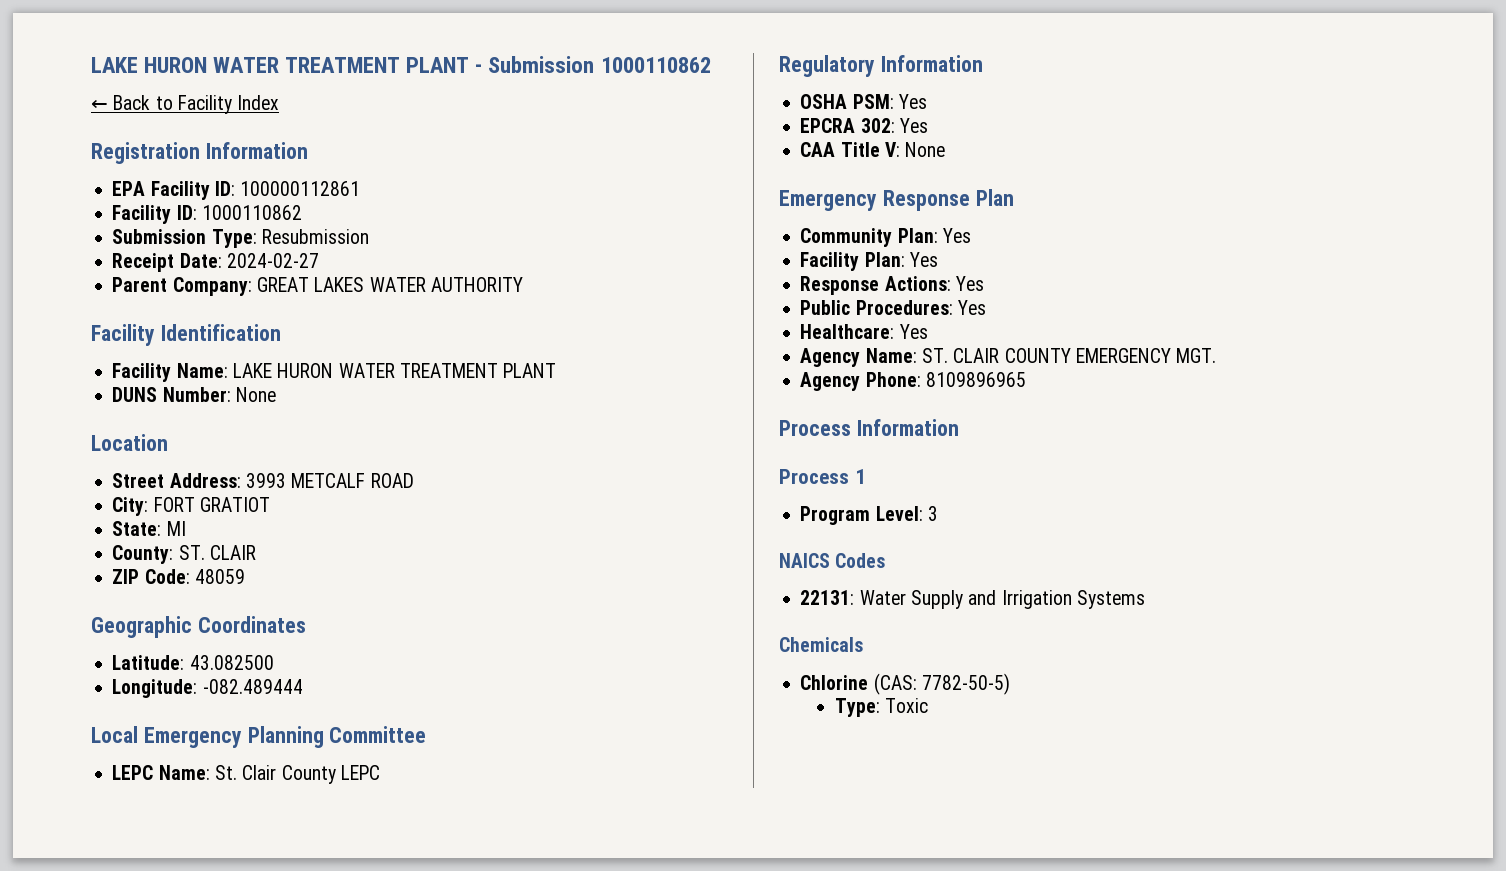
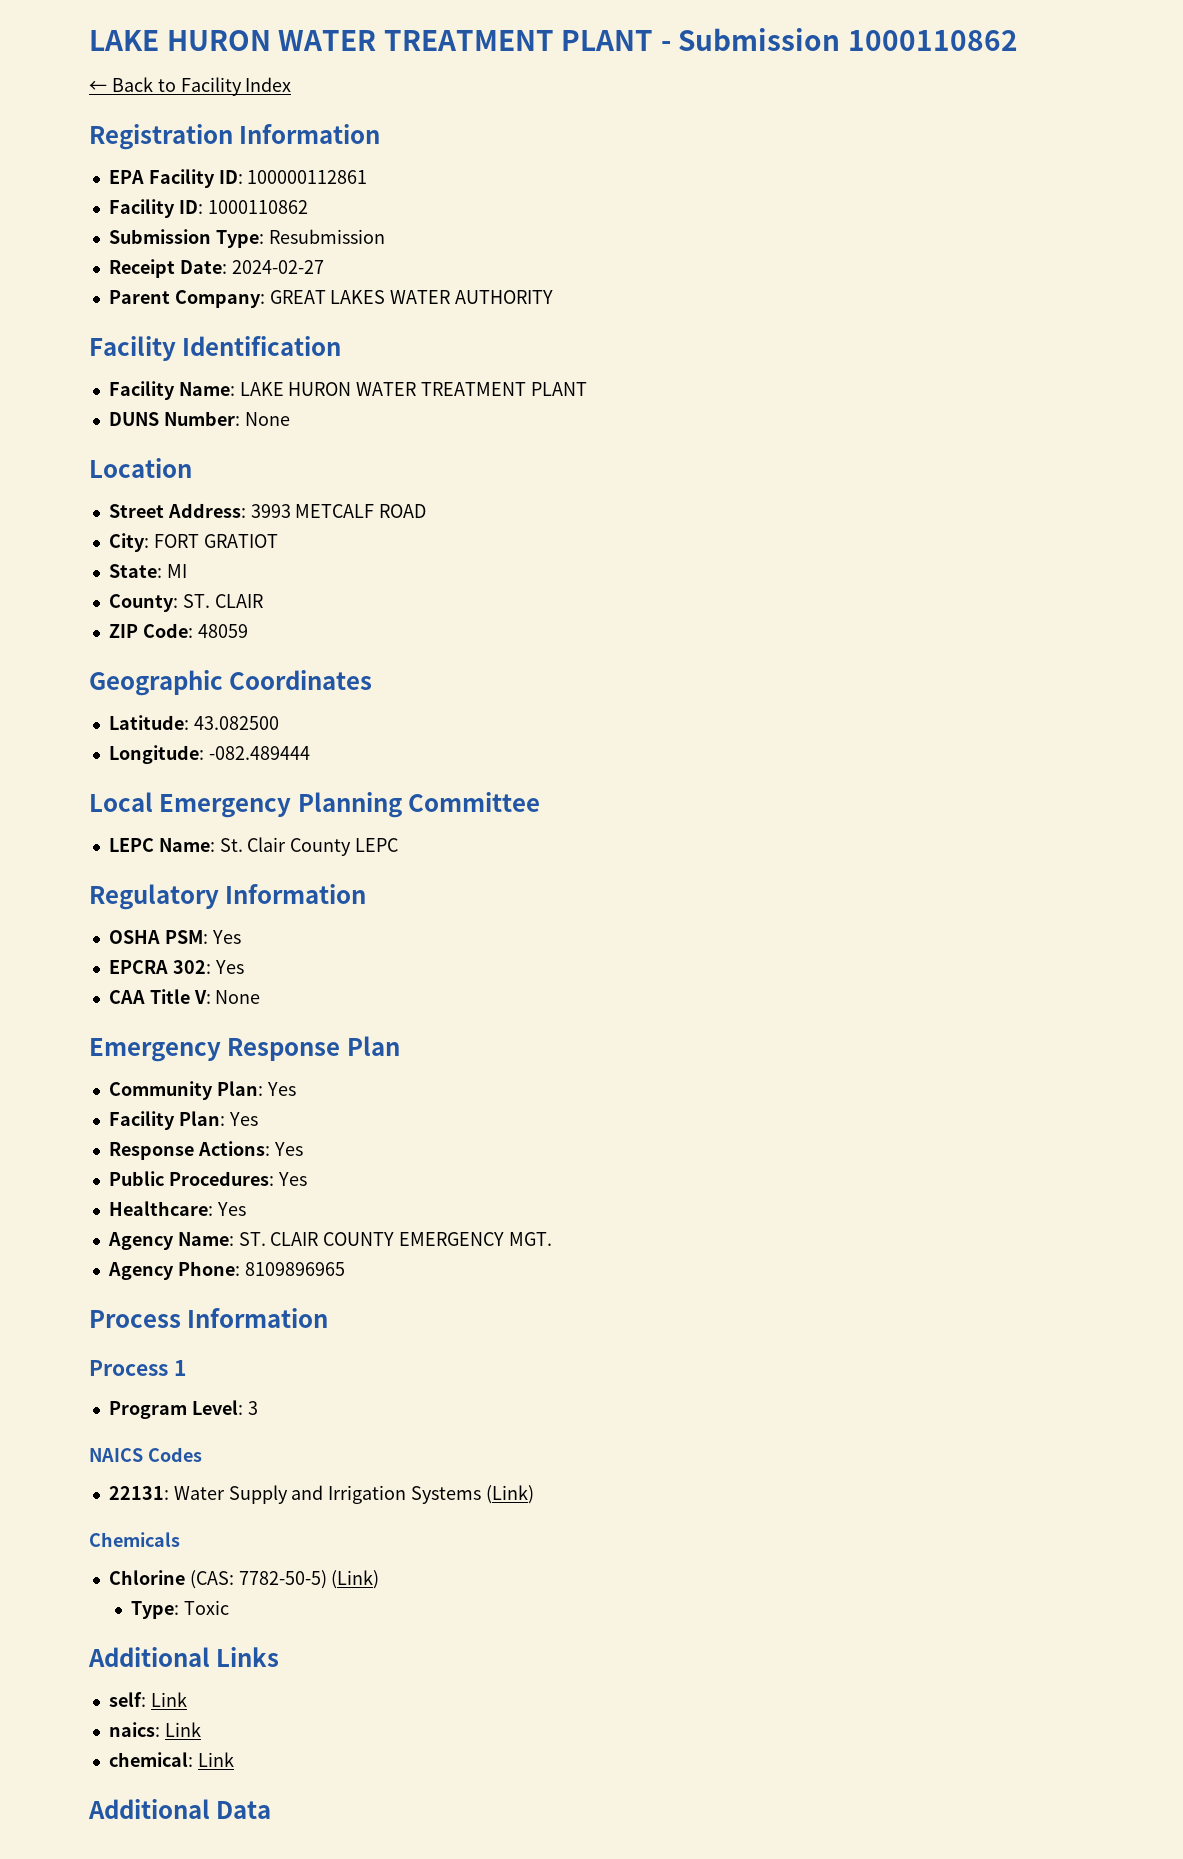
(1145, 599) none -> [485,1485,534,1504] (Link)
(1010, 684) none -> [331,1570,380,1589] (Link)
(928, 705) none -> [88,1647,280,1667] [108,1692,187,1707] [108,1722,201,1737] [108,1752,234,1767] [88,1799,272,1819] // Additional Links // self: Link // naics: Link // chemical: Link // Additional Data

